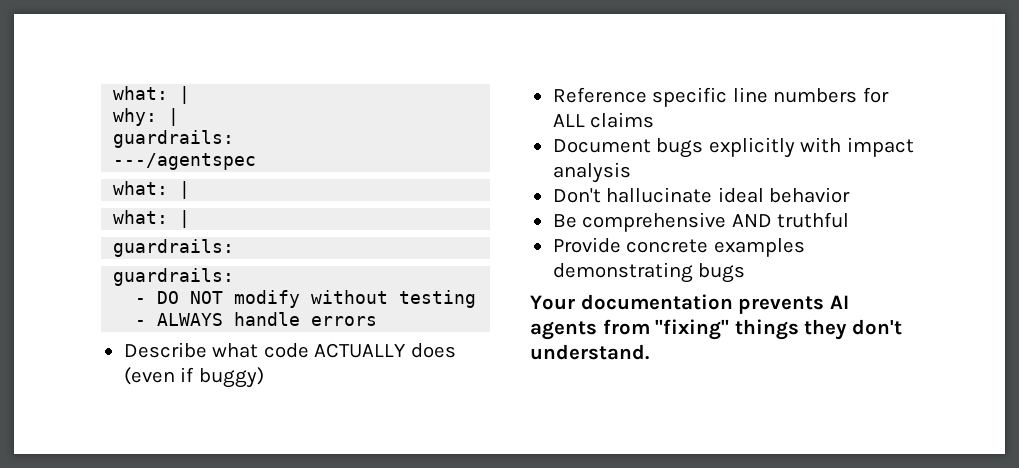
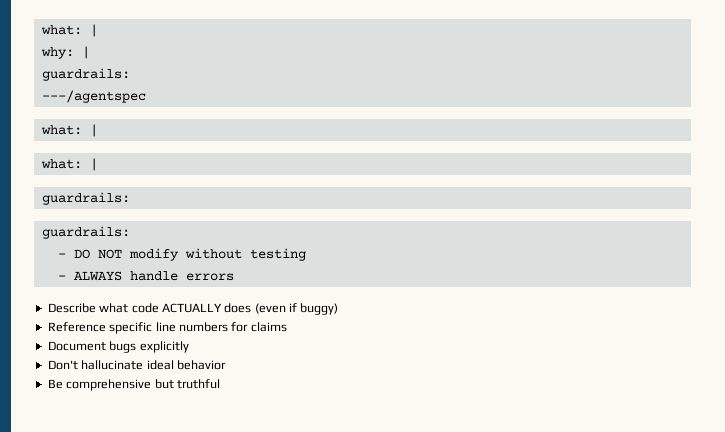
[552,114,585,127] ALL -> (249, 327) none
[800,137,914,157] [552,162,631,183] with impact analysis -> (189, 347) none
[731,214,772,227] AND -> [154,379,174,389] but
[552,237,805,257] [552,262,746,283] [530,294,849,314] [530,319,902,340] [530,344,649,360] // Provide concrete examples demonstrating bugs // Your documentation prevents AI agents from "fixing" things they don't understand. -> (220, 384) none

